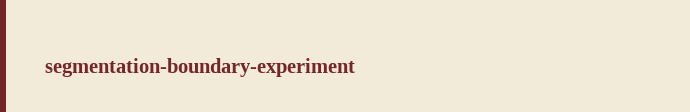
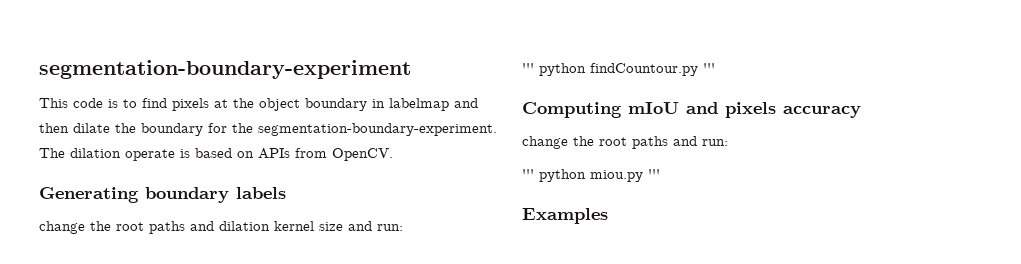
(355, 67) none -> [39,98,478,111] [39,123,497,136] [39,148,393,161] [39,187,286,203] [39,221,403,234] [522,63,715,76] [522,102,861,118] [522,136,728,149] [522,169,660,182] [522,208,608,224] // This code is to find pixels at the object boundary in labelmap and then dilate the boundary for the segmentation-boundary-experiment. The dilation operate is based on APIs from OpenCV. // Generating boundary labels // change the root paths and dilation kernel size and run: // ''' python findCountour.py ''' // Computing mIoU and pixels accuracy // change the root paths and run: // ''' python miou.py ''' // Examples

